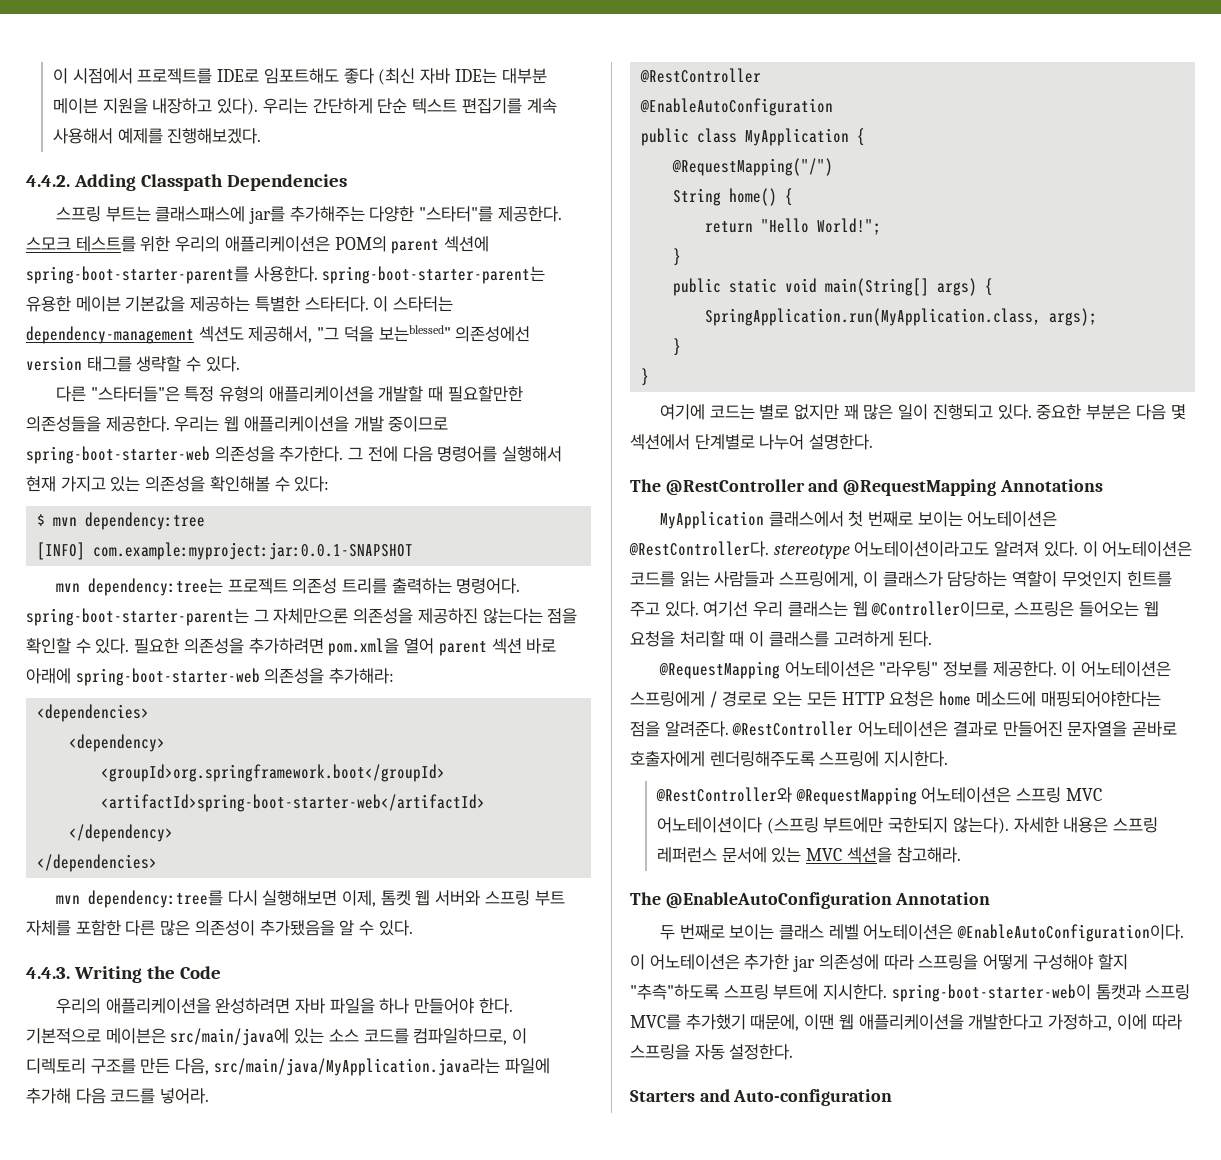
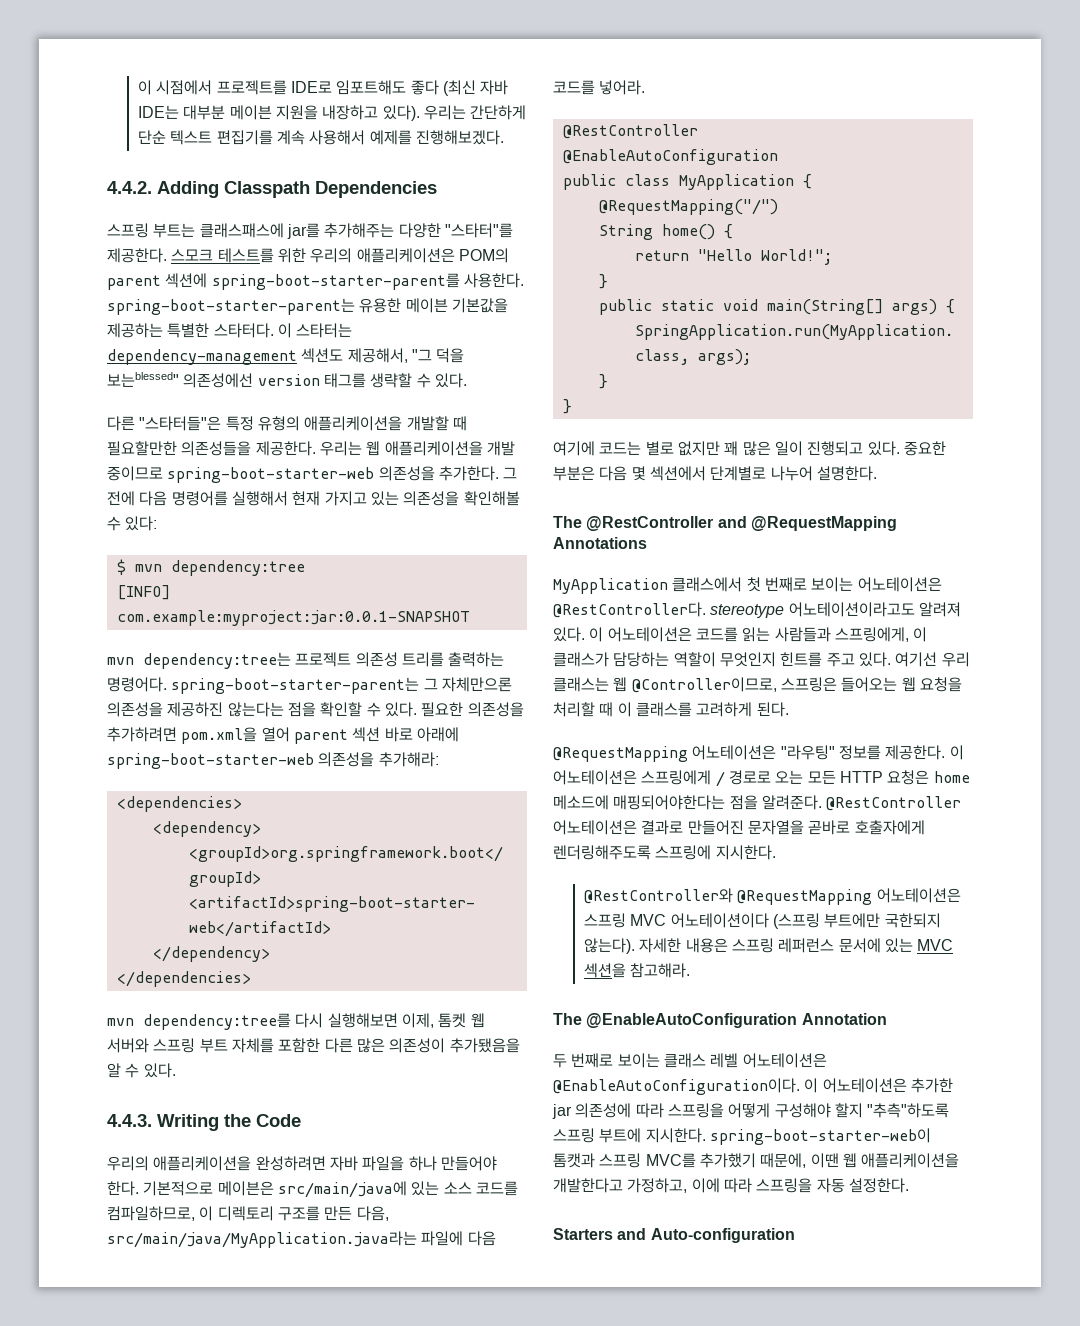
[26,1088,71,1104] 추가해 -> (464, 1238) none

